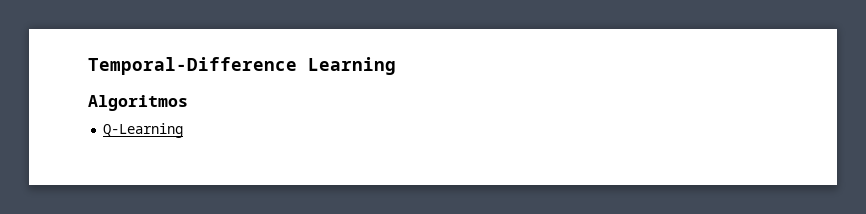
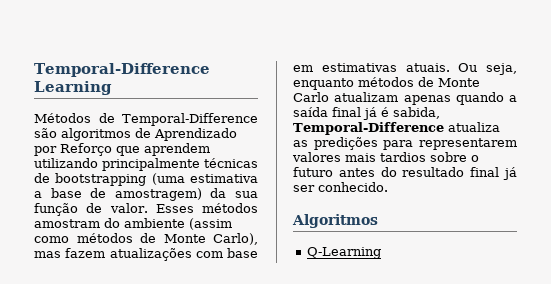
(396, 66) none -> [34,113,258,126] [34,128,237,141] [34,143,210,156] [34,158,258,171] [34,173,258,186] [34,188,258,201] [34,203,258,216] [34,218,232,230] [34,233,258,245] [34,248,258,261] [293,63,517,75] [293,77,480,90] [293,92,517,105] [293,107,440,120] [293,122,500,135] [293,137,517,150] [292,152,479,162] [293,167,517,180] [293,182,388,192] // Métodos de Temporal-Difference são algoritmos de Aprendizado por Reforço que aprendem utilizando principalmente técnicas de bootstrapping (uma estimativa a base de amostragem) da sua função de valor. Esses métodos amostram do ambiente (assim como métodos de Monte Carlo), mas fazem atualizações com base em estimativas atuais. Ou seja, enquanto métodos de Monte Carlo atualizam apenas quando a saída final já é sabida, Temporal-Difference atualiza as predições para representarem valores mais tardios sobre o futuro antes do resultado final já ser conhecido.

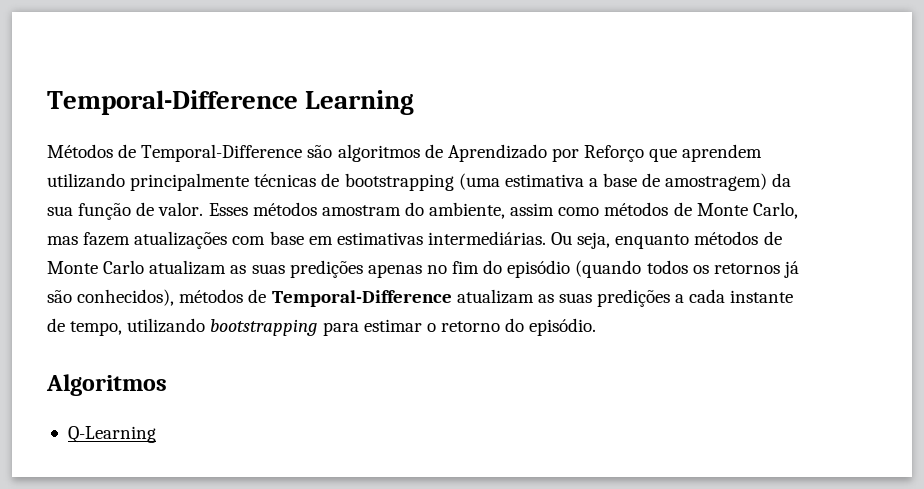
[124,218,232,230] ambiente (assim -> [429,202,555,219] ambiente, assim
[213,233,258,245] Carlo), -> [752,202,798,219] Carlo,
[405,63,450,72] atuais. -> [427,231,546,245] intermediárias.
[403,92,517,105] [293,107,440,120] [293,122,500,135] [293,137,517,150] [292,152,479,162] [293,167,517,180] [293,182,388,192] apenas quando a saída final já é sabida, Temporal-Difference atualiza as predições para representarem valores mais tardios sobre o futuro antes do resultado final já ser conhecido. -> [230,260,799,278] [47,289,794,307] [47,318,597,336] as suas predições apenas no fim do episódio (quando todos os retornos já são conhecidos), métodos de Temporal-Difference atualizam as suas predições a cada instante de tempo, utilizando bootstrapping para estimar o retorno do episódio.

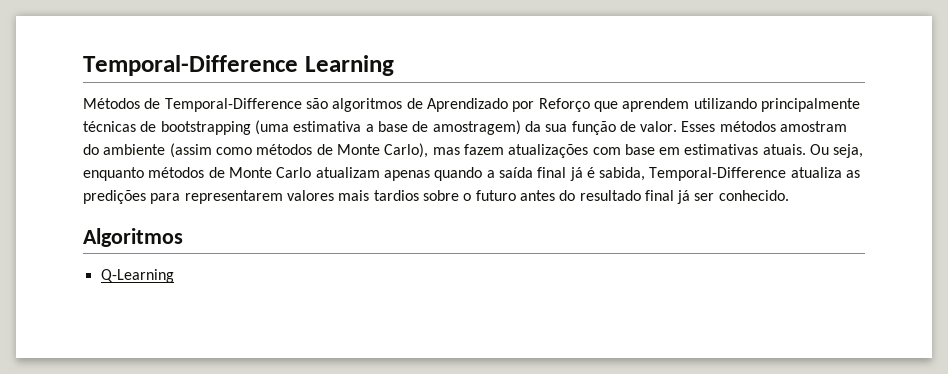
[429,202,555,219] ambiente, assim -> [103,143,212,158] ambiente (assim
[752,202,798,219] Carlo, -> [384,143,429,158] Carlo),
[427,231,546,245] intermediárias. -> [762,144,806,155] atuais.
[230,260,799,278] [47,289,794,307] [47,318,597,336] as suas predições apenas no fim do episódio (quando todos os retornos já são conhecidos), métodos de Temporal-Difference atualizam as suas predições a cada instante de tempo, utilizando bootstrapping para estimar o retorno do episódio. -> [383,167,861,181] [83,190,789,204] apenas quando a saída final já é sabida, Temporal-Difference atualiza as predições para representarem valores mais tardios sobre o futuro antes do resultado final já ser conhecido.

